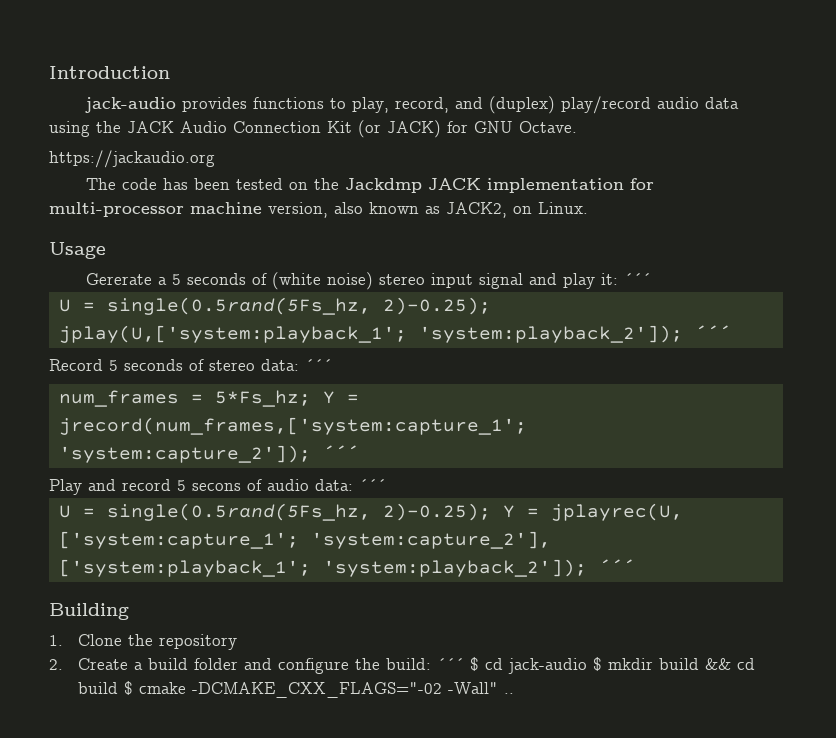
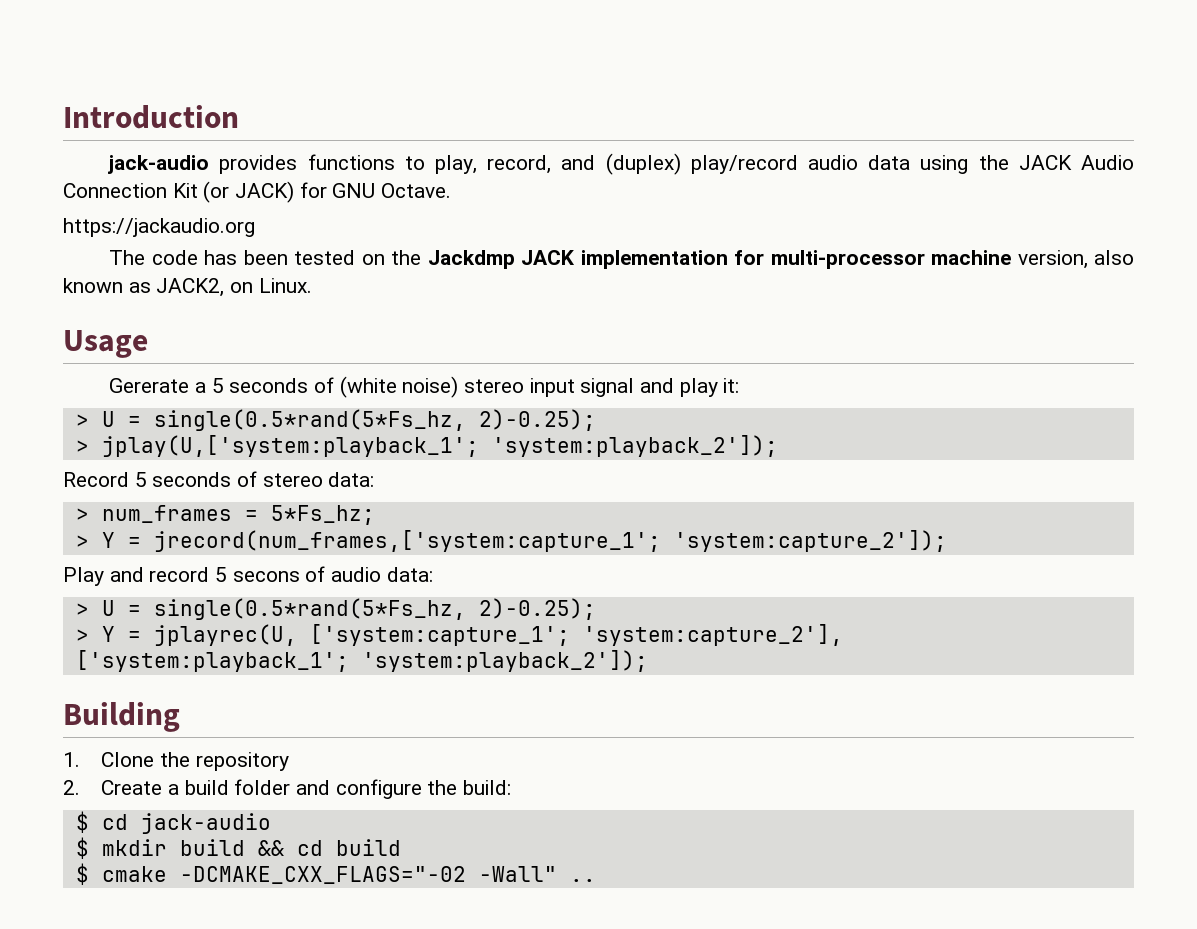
[624,273,652,285] [58,297,491,315] ´´´ // U = single(0.5rand(5Fs_hz, 2)-0.25); -> [75,409,596,431] [75,440,89,453] // > U = single(0.5*rand(5*Fs_hz, 2)-0.25); // >
[694,325,731,339] ´´´ -> (778, 446) none
[305,359,332,371] ´´´ // -> [75,508,89,521] // >
(311, 398) none -> [75,535,89,548] // >
[322,445,359,459] ´´´ -> (947, 541) none
[359,479,386,491] [58,503,491,521] ´´´ // U = single(0.5rand(5Fs_hz, 2)-0.25); -> [75,598,596,620] [75,629,89,642] // > U = single(0.5*rand(5*Fs_hz, 2)-0.25); // >
[598,559,635,573] ´´´ -> (648, 661) none
[437,658,465,670] ´´´ -> (512, 787) //
(588, 666) none -> (271, 823) //
(119, 688) none -> (401, 847) //

